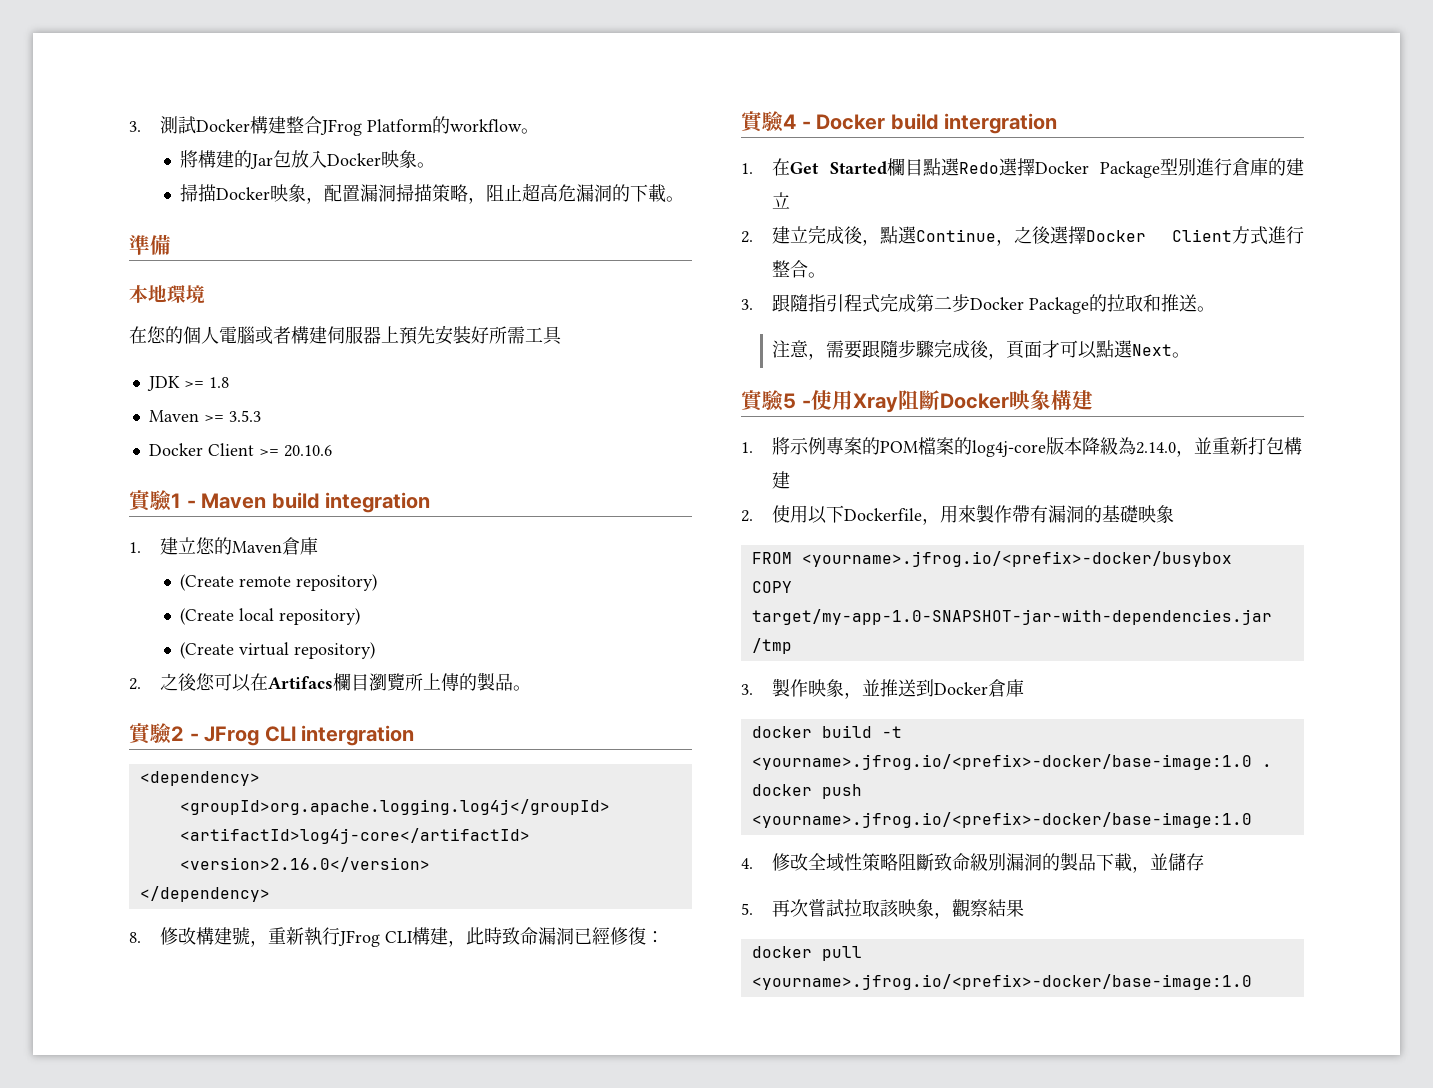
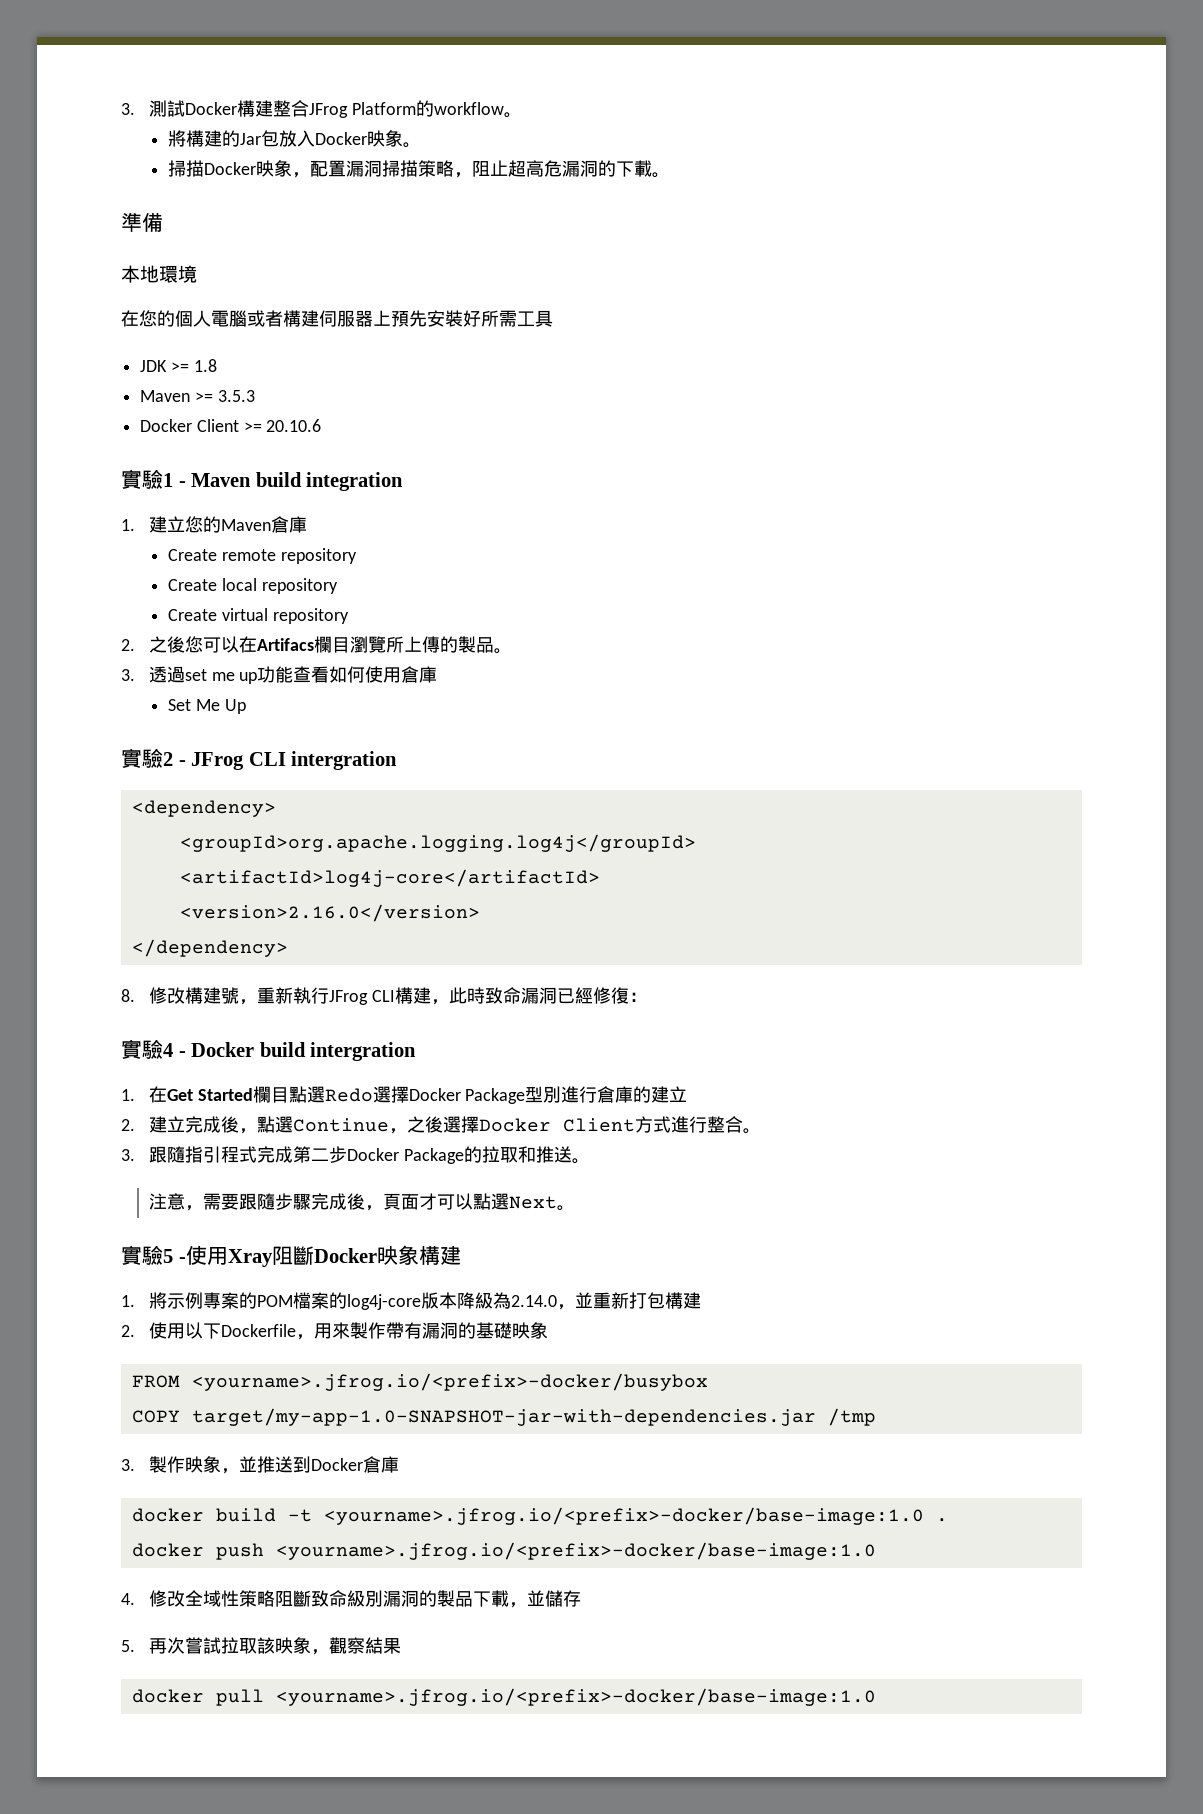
[180,574,378,591] [180,608,361,625] [180,642,376,659] (Create remote repository) // (Create local repository) // (Create virtual repository) -> [168,548,357,564] [168,578,338,594] [168,608,349,624] Create remote repository // Create local repository // Create virtual repository
(532, 688) none -> [121,666,438,684] [168,699,246,714] // 3.透過set me up功能查看如何使用倉庫 // Set Me Up

